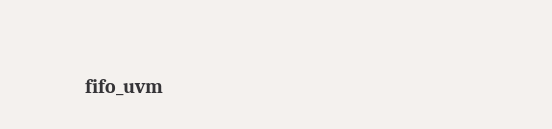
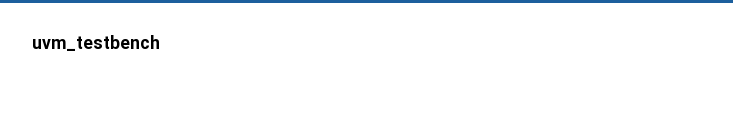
[85,79,163,96] fifo_uvm -> [32,35,160,51] uvm_testbench

